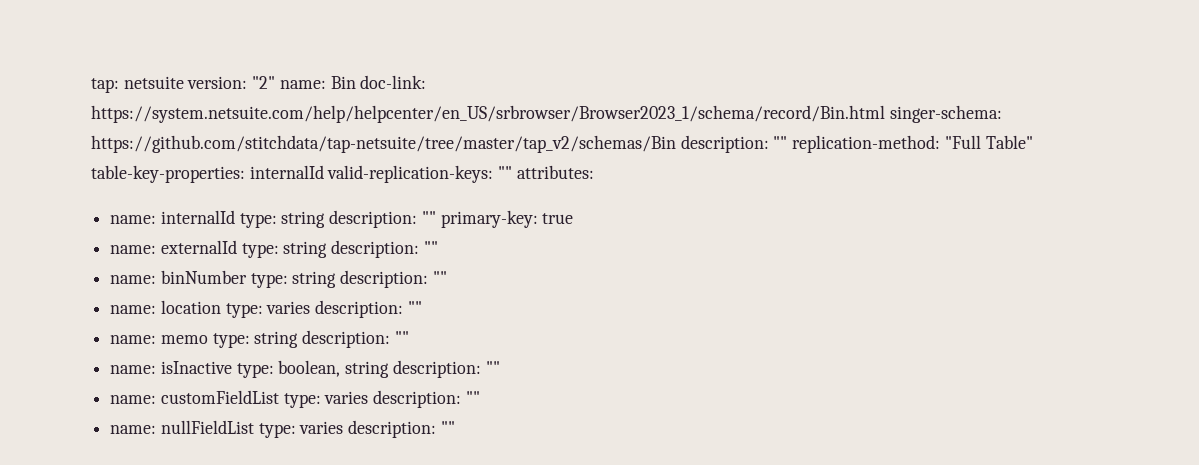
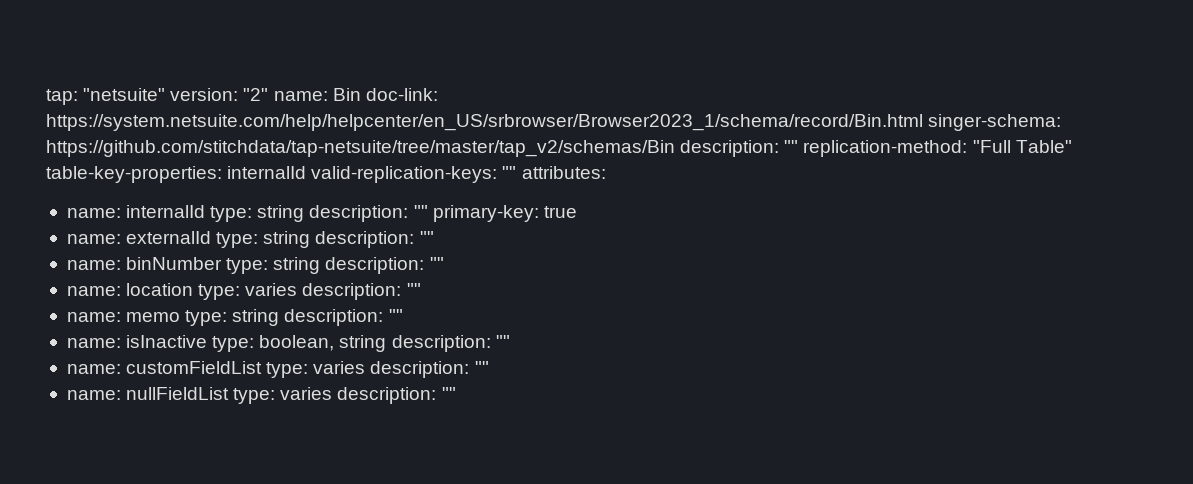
[123,76,184,89] netsuite -> [83,88,166,101] "netsuite"

